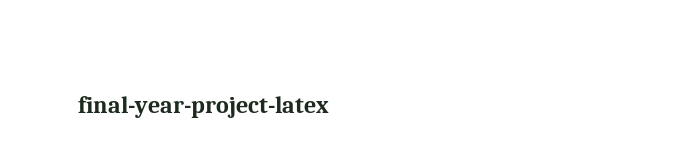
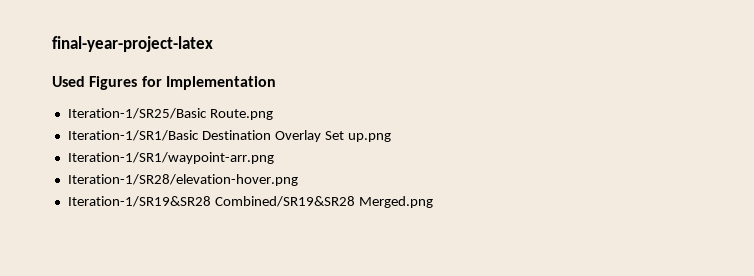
(329, 107) none -> [52,76,276,90] [67,108,273,120] [67,130,391,142] [67,152,274,164] [67,174,298,186] [67,196,433,208] // Used Figures for Implementation // Iteration-1/SR25/Basic Route.png // Iteration-1/SR1/Basic Destination Overlay Set up.png // Iteration-1/SR1/waypoint-arr.png // Iteration-1/SR28/elevation-hover.png // Iteration-1/SR19&SR28 Combined/SR19&SR28 Merged.png

